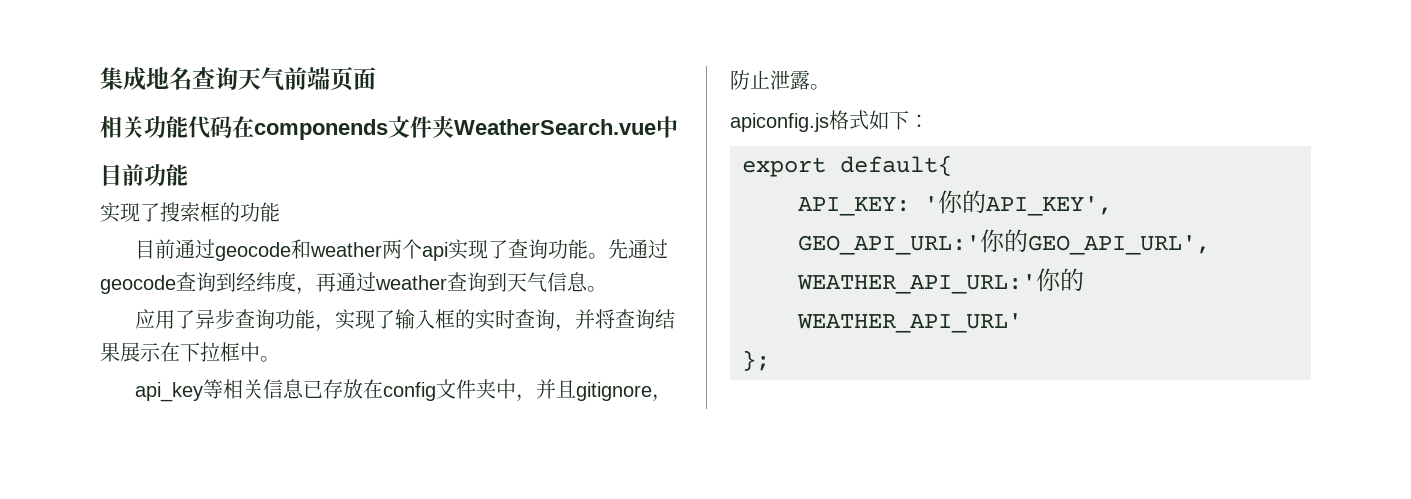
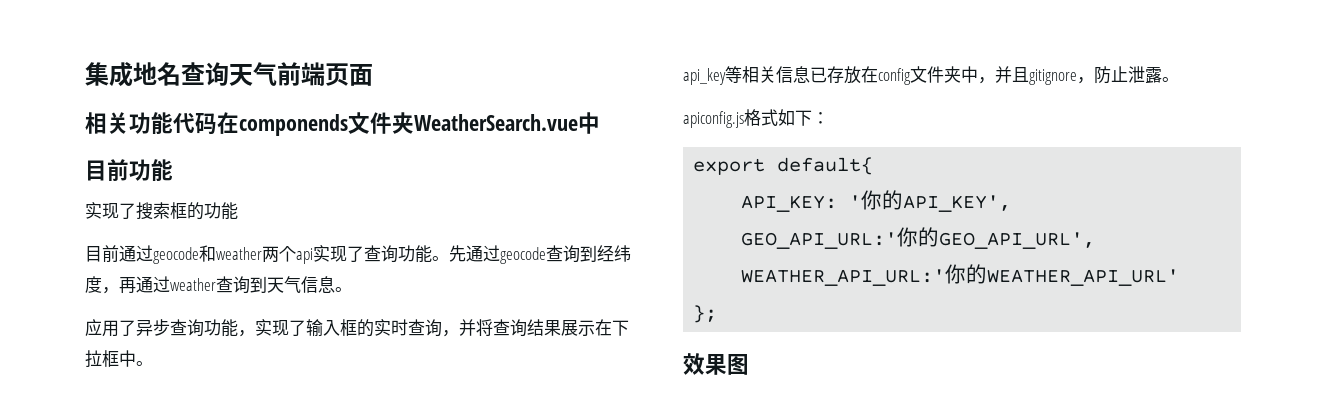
(770, 360) none -> [683,353,749,375] // 效果图

